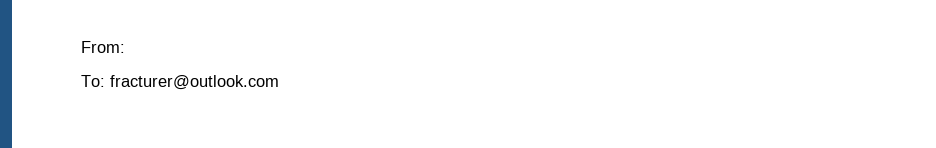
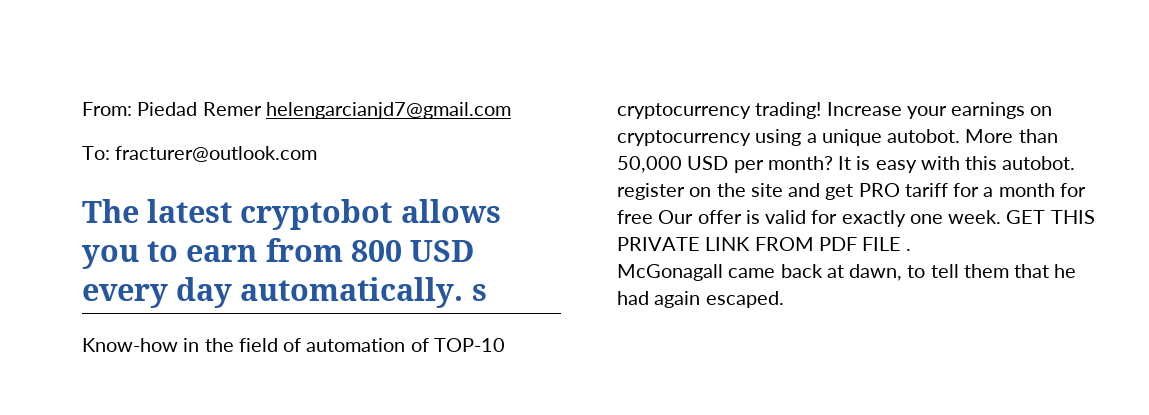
(125, 47) none -> [137,102,511,119] Piedad Remer helengarcianjd7@gmail.com
(279, 82) none -> [82,199,501,230] [82,238,475,269] [82,277,487,308] [82,338,505,352] [617,102,1053,119] [617,129,1058,146] [617,156,1076,173] [617,183,1086,200] [617,210,1095,227] [617,237,912,251] [617,264,1077,281] [617,291,784,308] // The latest cryptobot allows you to earn from 800 USD every day automatically. s // Know-how in the field of automation of TOP-10 cryptocurrency trading! Increase your earnings on cryptocurrency using a unique autobot. More than 50,000 USD per month? It is easy with this autobot. register on the site and get PRO tariff for a month for free Our offer is valid for exactly one week. GET THIS PRIVATE LINK FROM PDF FILE . // McGonagall came back at dawn, to tell them that he had again escaped.

